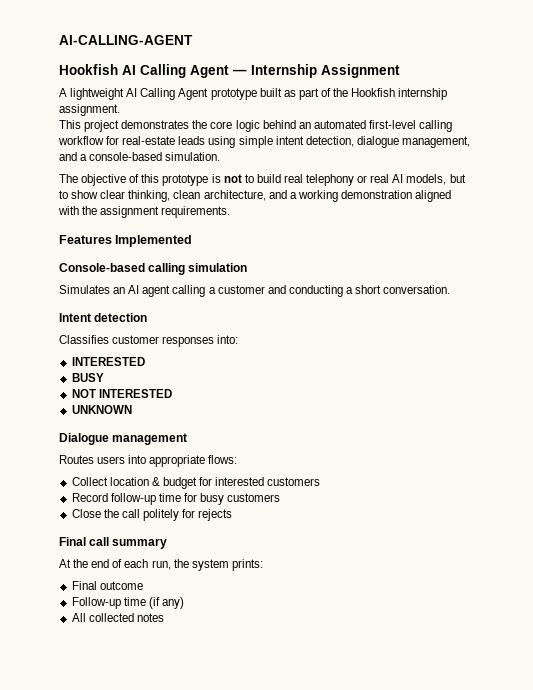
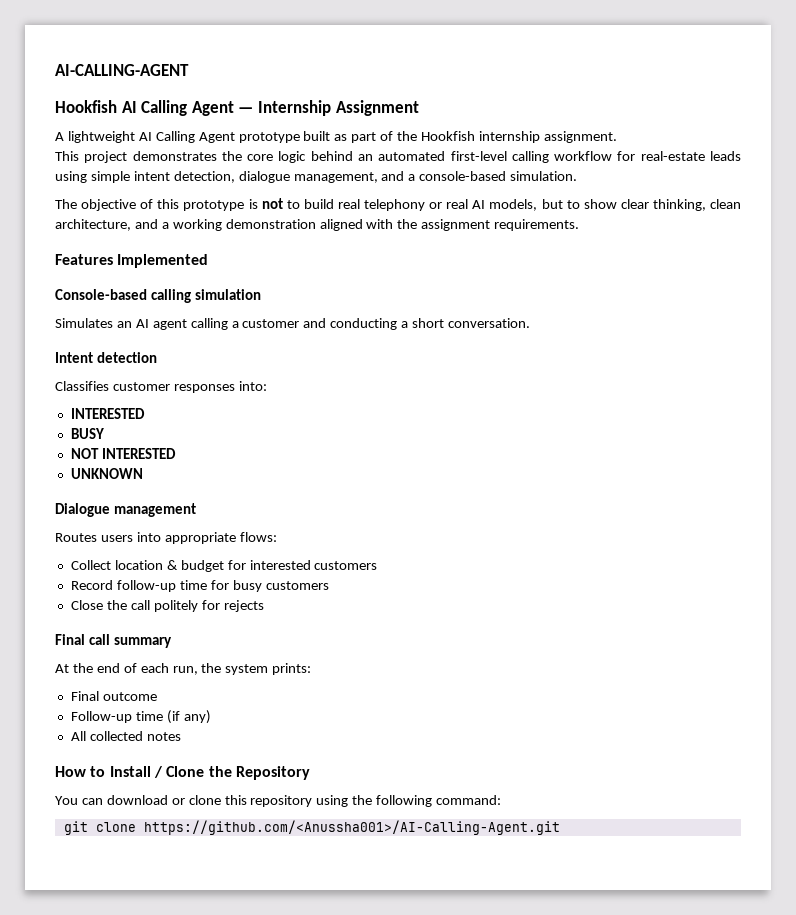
(164, 617) none -> [55,766,310,780] [55,795,502,807] [63,820,560,835] // How to Install / Clone the Repository // You can download or clone this repository using the following command: // git clone https://github.com/<Anussha001>/AI-Calling-Agent.git

